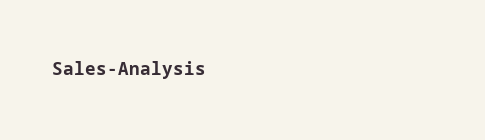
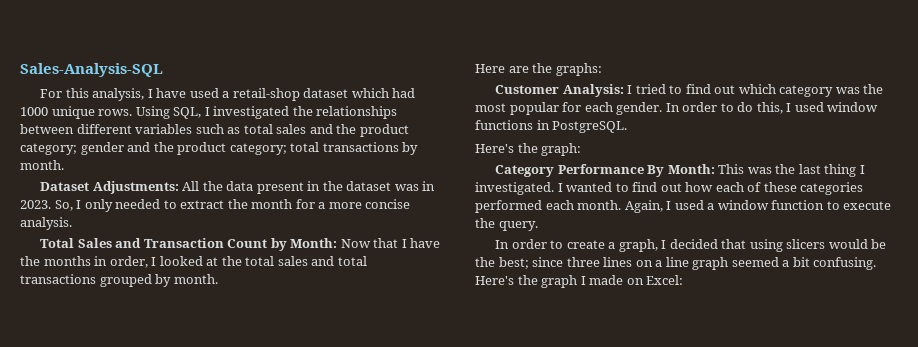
[52,61,206,79] Sales-Analysis -> [20,63,163,77] [40,88,416,101] [20,106,398,119] [20,124,409,137] [20,142,419,155] [20,160,64,170] [40,181,436,194] [20,199,411,212] [20,217,72,230] [40,238,441,251] [20,256,367,268] [20,274,218,287] [475,63,602,76] [495,84,884,97] [475,102,879,115] [475,120,628,133] [475,143,582,156] [495,164,865,177] [475,182,864,195] [475,200,892,213] [475,218,538,231] [495,239,887,252] [475,257,877,270] [475,275,684,288] Sales-Analysis-SQL // For this analysis, I have used a retail-shop dataset which had 1000 unique rows. Using SQL, I investigated the relationships between different variables such as total sales and the product category; gender and the product category; total transactions by month. // Dataset Adjustments: All the data present in the dataset was in 2023. So, I only needed to extract the month for a more concise analysis. // Total Sales and Transaction Count by Month: Now that I have the months in order, I looked at the total sales and total transactions grouped by month. // Here are the graphs: // Customer Analysis: I tried to find out which category was the most popular for each gender. In order to do this, I used window functions in PostgreSQL. // Here's the graph: // Category Performance By Month: This was the last thing I investigated. I wanted to find out how each of these categories performed each month. Again, I used a window function to execute the query. // In order to create a graph, I decided that using slicers would be the best; since three lines on a line graph seemed a bit confusing. Here's the graph I made on Excel:

